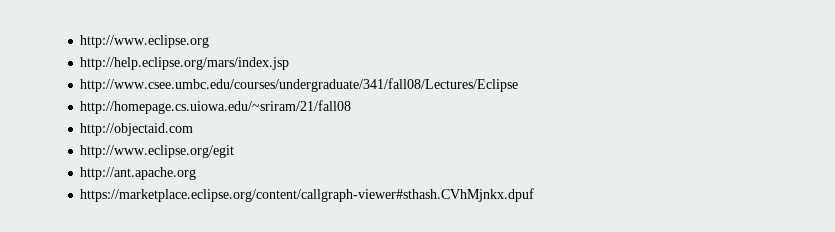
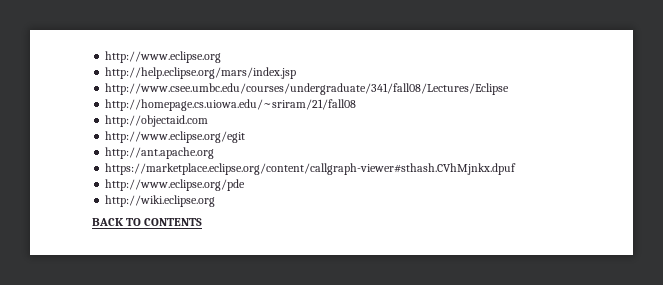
(535, 195) none -> [105,179,246,191] [105,195,216,207] [92,218,203,226] // http://www.eclipse.org/pde // http://wiki.eclipse.org // BACK TO CONTENTS

